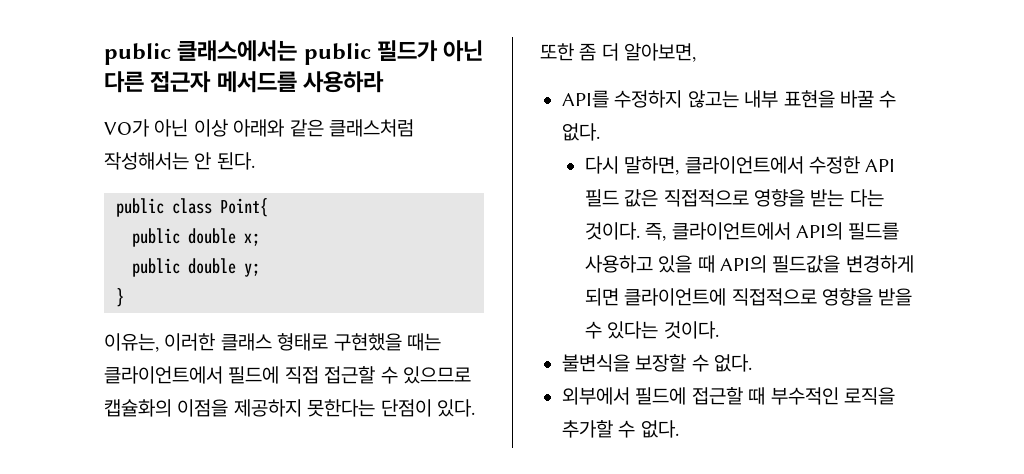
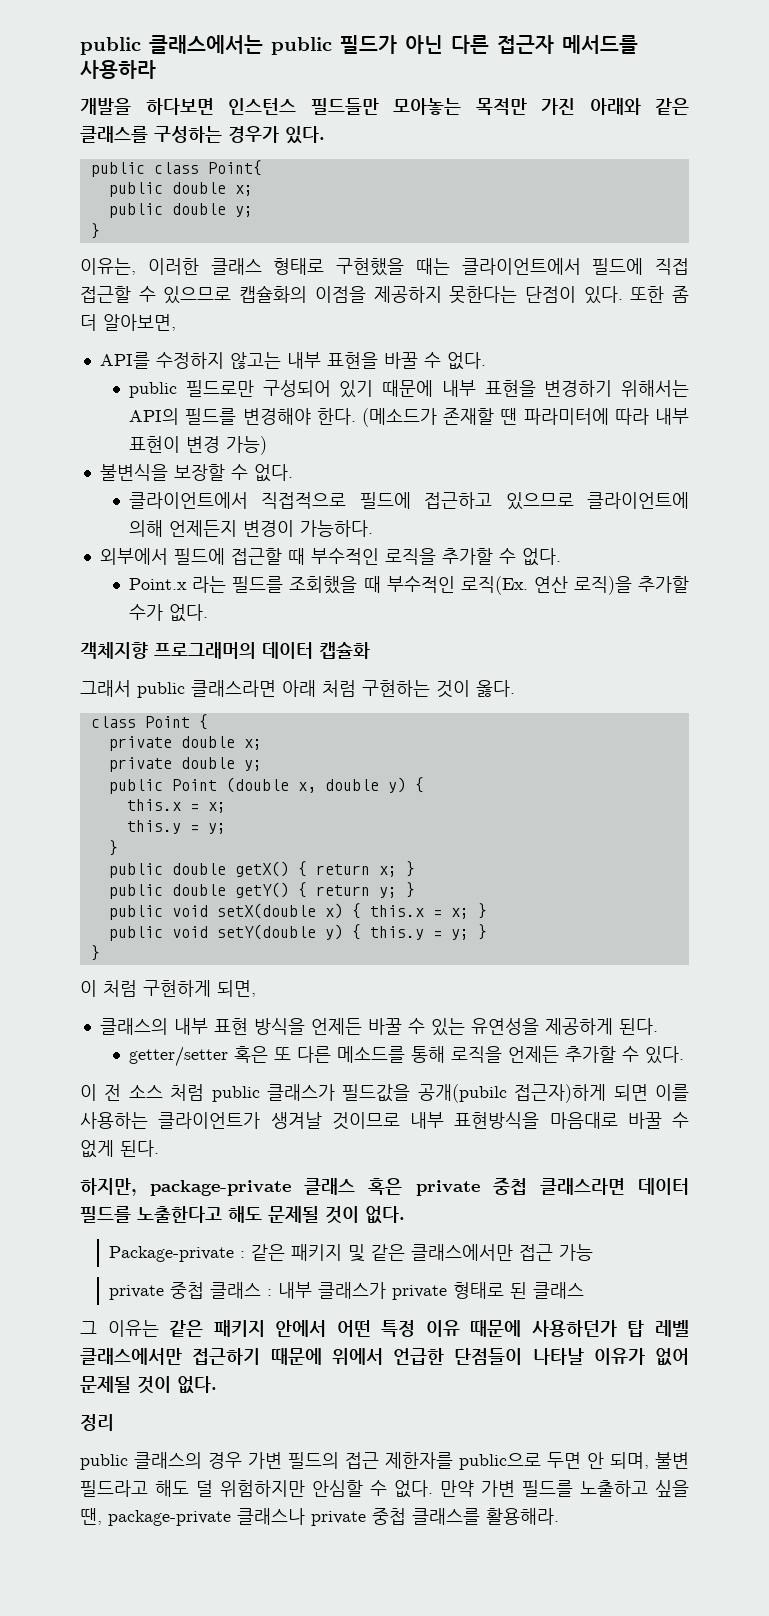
[104,119,414,137] [104,152,255,170] VO가 아닌 이상 아래와 같은 클래스처럼 작성해서는 안 된다. -> [80,98,689,115] [80,126,325,144] 개발을 하다보면 인스턴스 필드들만 모아놓는 목적만 가진 아래와 같은 클래스를 구성하는 경우가 있다.
[584,156,896,175] [584,189,884,207] [584,222,900,241] [584,255,914,273] [584,288,913,306] [584,321,719,339] [562,354,753,372] 다시 말하면, 클라이언트에서 수정한 API 필드 값은 직접적으로 영향을 받는 다는 것이다. 즉, 클라이언트에서 API의 필드를 사용하고 있을 때 API의 필드값을 변경하게 되면 클라이언트에 직접적으로 영향을 받을 수 있다는 것이다. // 불변식을 보장할 수 없다. -> [129,380,689,398] [129,408,689,427] [129,436,268,455] [99,464,293,482] [129,492,689,510] [129,520,374,537] public 필드로만 구성되어 있기 때문에 내부 표현을 변경하기 위해서는 API의 필드를 변경해야 한다. (메소드가 존재할 땐 파라미터에 따라 내부 표현이 변경 가능) // 불변식을 보장할 수 없다. // 클라이언트에서 직접적으로 필드에 접근하고 있으므로 클라이언트에 의해 언제든지 변경이 가능하다.
(679, 429) none -> [129,576,689,595] [129,604,209,622] [80,642,370,659] [80,680,515,698] [90,714,208,730] [108,736,262,751] [108,757,262,772] [108,777,424,794] [126,799,226,813] [126,820,226,834] [108,840,118,856] [108,861,415,878] [108,882,415,899] [108,903,487,920] [108,924,487,941] [90,945,100,961] [80,980,256,997] [99,1018,658,1036] [129,1046,685,1067] [80,1084,689,1103] [80,1112,689,1130] [80,1140,159,1158] [80,1178,689,1196] [80,1206,405,1224] [109,1244,594,1262] [109,1282,585,1300] [80,1320,689,1337] [80,1348,689,1366] [80,1376,217,1394] [80,1414,114,1431] [80,1452,689,1470] [80,1480,689,1498] [80,1508,559,1526] // Point.x 라는 필드를 조회했을 때 부수적인 로직(Ex. 연산 로직)을 추가할 수가 없다. // 객체지향 프로그래머의 데이터 캡슐화 // 그래서 public 클래스라면 아래 처럼 구현하는 것이 옳다. // class Point { // private double x; // private double y; // public Point (double x, double y) { // this.x = x; // this.y = y; // } // public double getX() { return x; } // public double getY() { return y; } // public void setX(double x) { this.x = x; } // public void setY(double y) { this.y = y; } // } // 이 처럼 구현하게 되면, // 클래스의 내부 표현 방식을 언제든 바꿀 수 있는 유연성을 제공하게 된다. // getter/setter 혹은 또 다른 메소드를 통해 로직을 언제든 추가할 수 있다. // 이 전 소스 처럼 public 클래스가 필드값을 공개(pubilc 접근자)하게 되면 이를 사용하는 클라이언트가 생겨날 것이므로 내부 표현방식을 마음대로 바꿀 수 없게 된다. // 하지만, package-private 클래스 혹은 private 중첩 클래스라면 데이터 필드를 노출한다고 해도 문제될 것이 없다. // Package-private : 같은 패키지 및 같은 클래스에서만 접근 가능 // private 중첩 클래스 : 내부 클래스가 private 형태로 된 클래스 // 그 이유는 같은 패키지 안에서 어떤 특정 이유 때문에 사용하던가 탑 레벨 클래스에서만 접근하기 때문에 위에서 언급한 단점들이 나타날 이유가 없어 문제될 것이 없다. // 정리 // public 클래스의 경우 가변 필드의 접근 제한자를 public으로 두면 안 되며, 불변 필드라고 해도 덜 위험하지만 안심할 수 없다. 만약 가변 필드를 노출하고 싶을 땐, package-private 클래스나 private 중첩 클래스를 활용해라.

